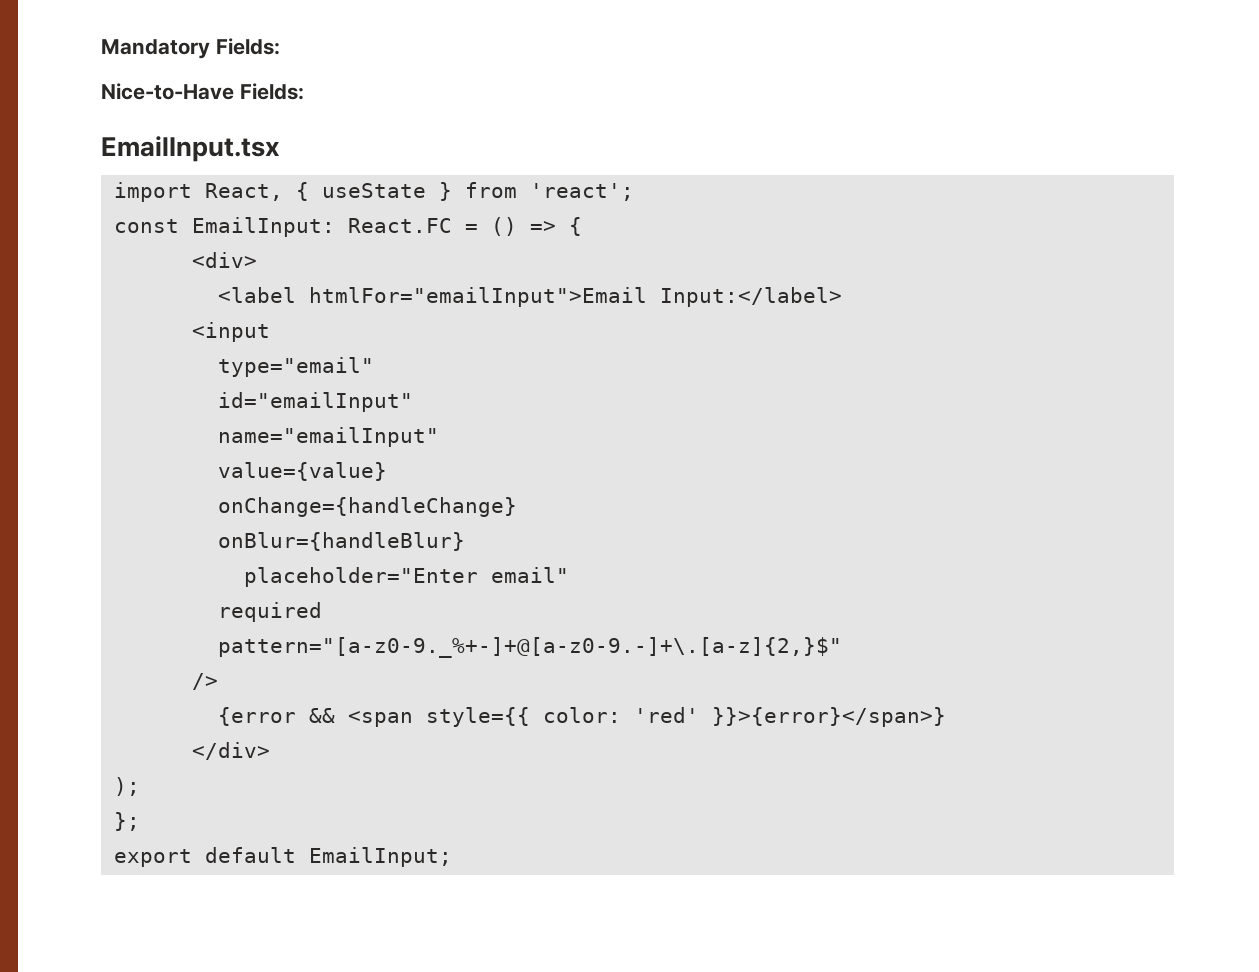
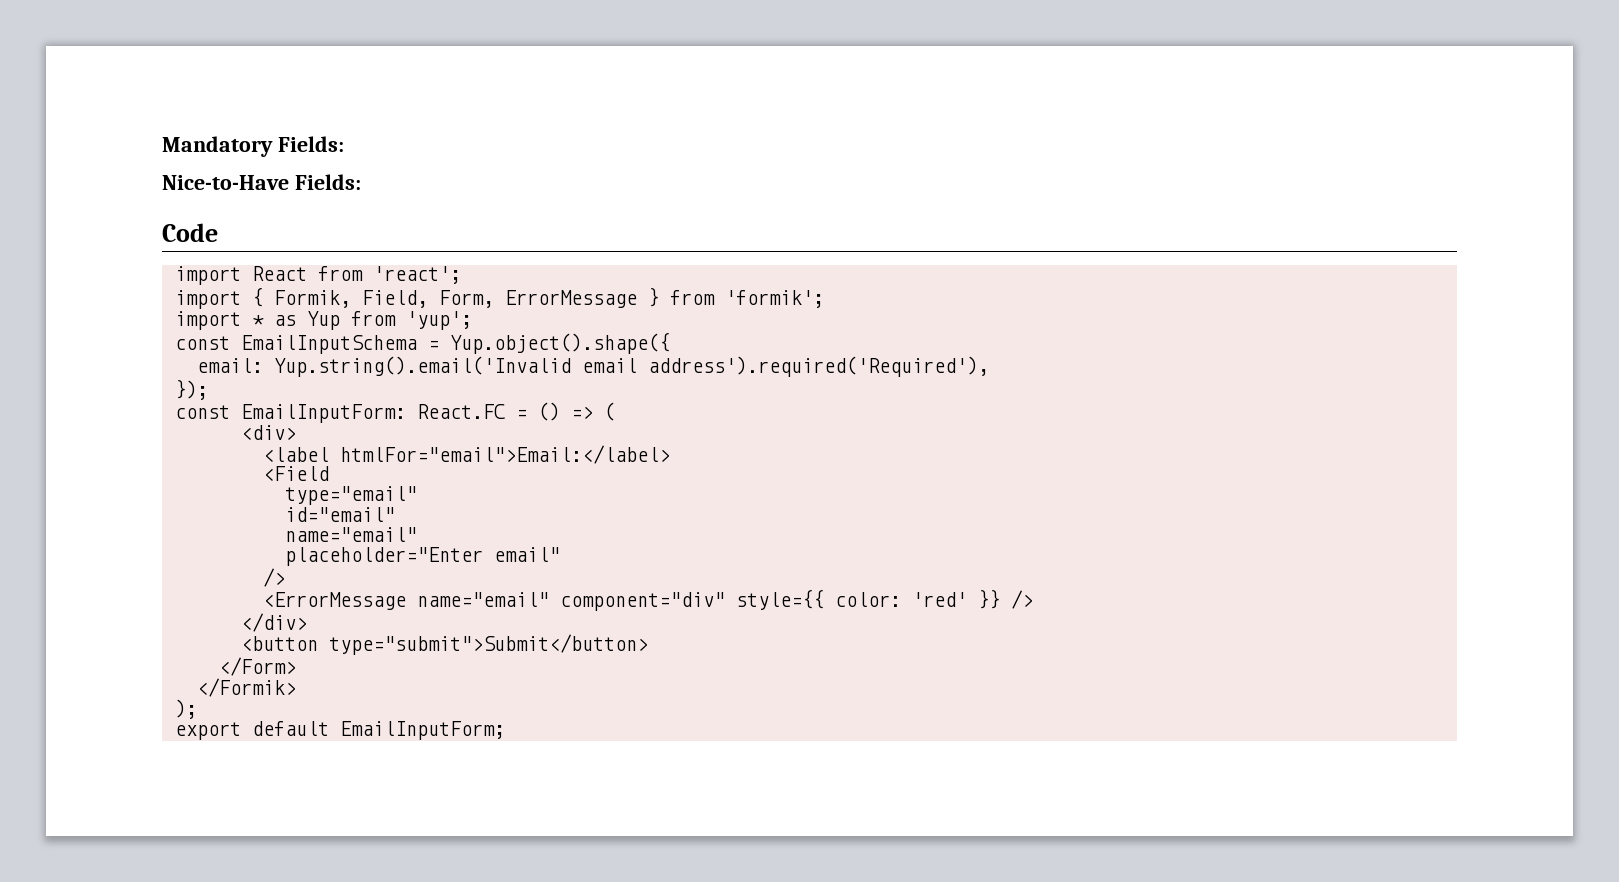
[101,136,280,162] [113,182,634,202] [113,217,335,237] EmailInput.tsx // import React, { useState } from 'react'; // const EmailInput: -> [162,223,218,242] [175,266,462,285] [175,287,825,309] [175,311,473,330] [175,332,671,354] [197,356,990,377] [175,379,209,400] [175,404,407,423] Code // import React from 'react'; // import { Formik, Field, Form, ErrorMessage } from 'formik'; // import * as Yup from 'yup'; // const EmailInputSchema = Yup.object().shape({ // email: Yup.string().email('Invalid email address').required('Required'), // }); // const EmailInputForm:
[568,217,582,236] { -> [604,402,616,421] (
[308,287,842,307] [191,322,270,342] [217,357,374,377] [217,392,413,412] [217,427,439,447] [217,462,387,481] [217,497,517,517] [217,532,465,551] htmlFor="emailInput">Email Input:</label> // <input // type="email" // id="emailInput" // name="emailInput" // value={value} // onChange={handleChange} // onBlur={handleBlur} -> [340,445,671,464] [263,466,330,481] [285,486,418,505] [285,507,396,522] [285,527,418,542] htmlFor="email">Email:</label> // <Field // type="email" // id="email" // name="email"
[217,602,322,622] [217,637,842,658] [191,673,218,690] [217,707,413,727] // required // pattern="[a-z0-9._%+-]+@[a-z0-9.-]+\.[a-z]{2,}$" // /> // {error && <span -> [263,568,286,587] [263,592,726,611] // /> // <ErrorMessage name="email" component="div"
[711,707,946,727] }}>{error}</span>} -> [978,589,1034,609] }} />
(270, 751) none -> [241,634,649,655] [219,657,297,676] [197,678,297,697] // <button type="submit">Submit</button> // </Form> // </Formik>
[113,812,140,831] // }; -> (198, 709) none
[308,847,452,867] EmailInput; -> [340,721,506,740] EmailInputForm;

